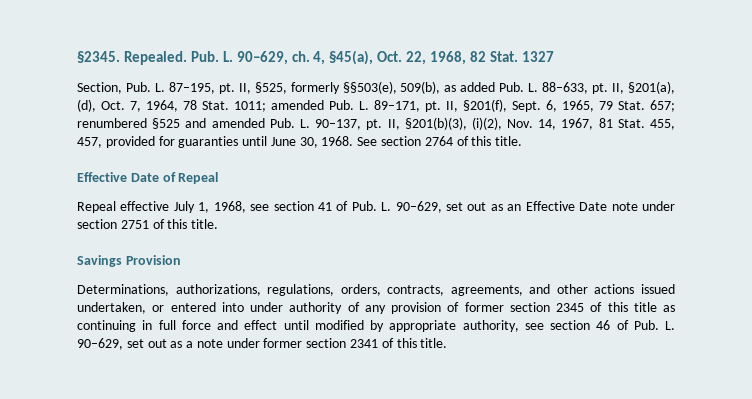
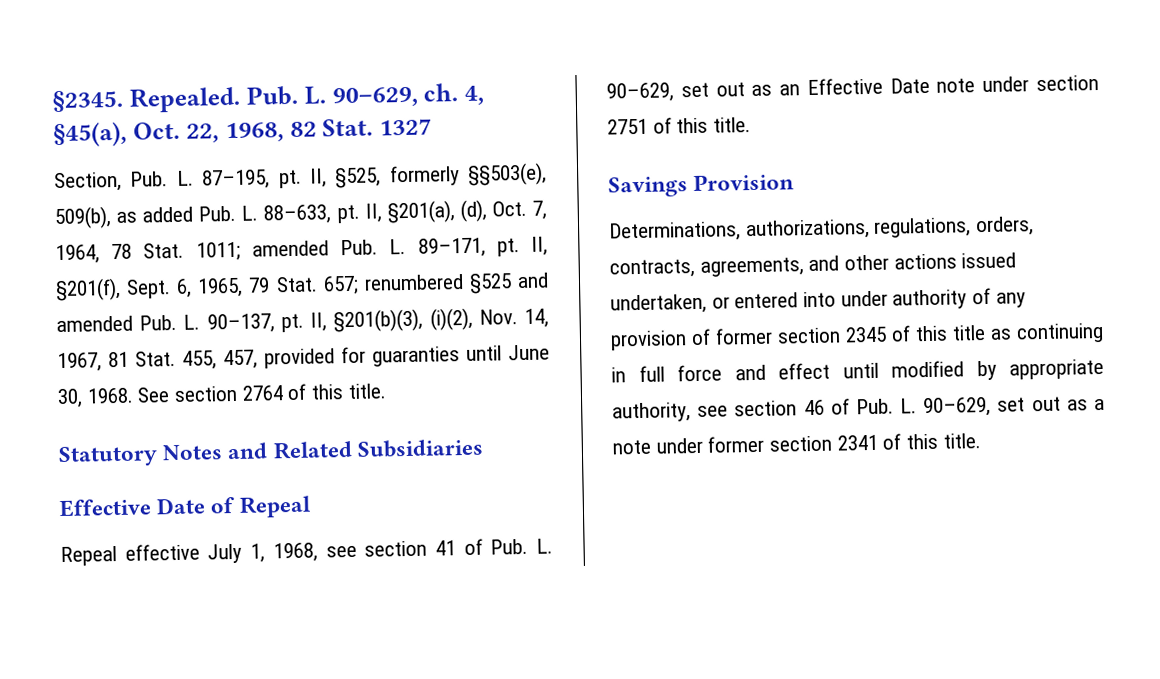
(523, 141) none -> [58,438,483,468] // Statutory Notes and Related Subsidiaries

